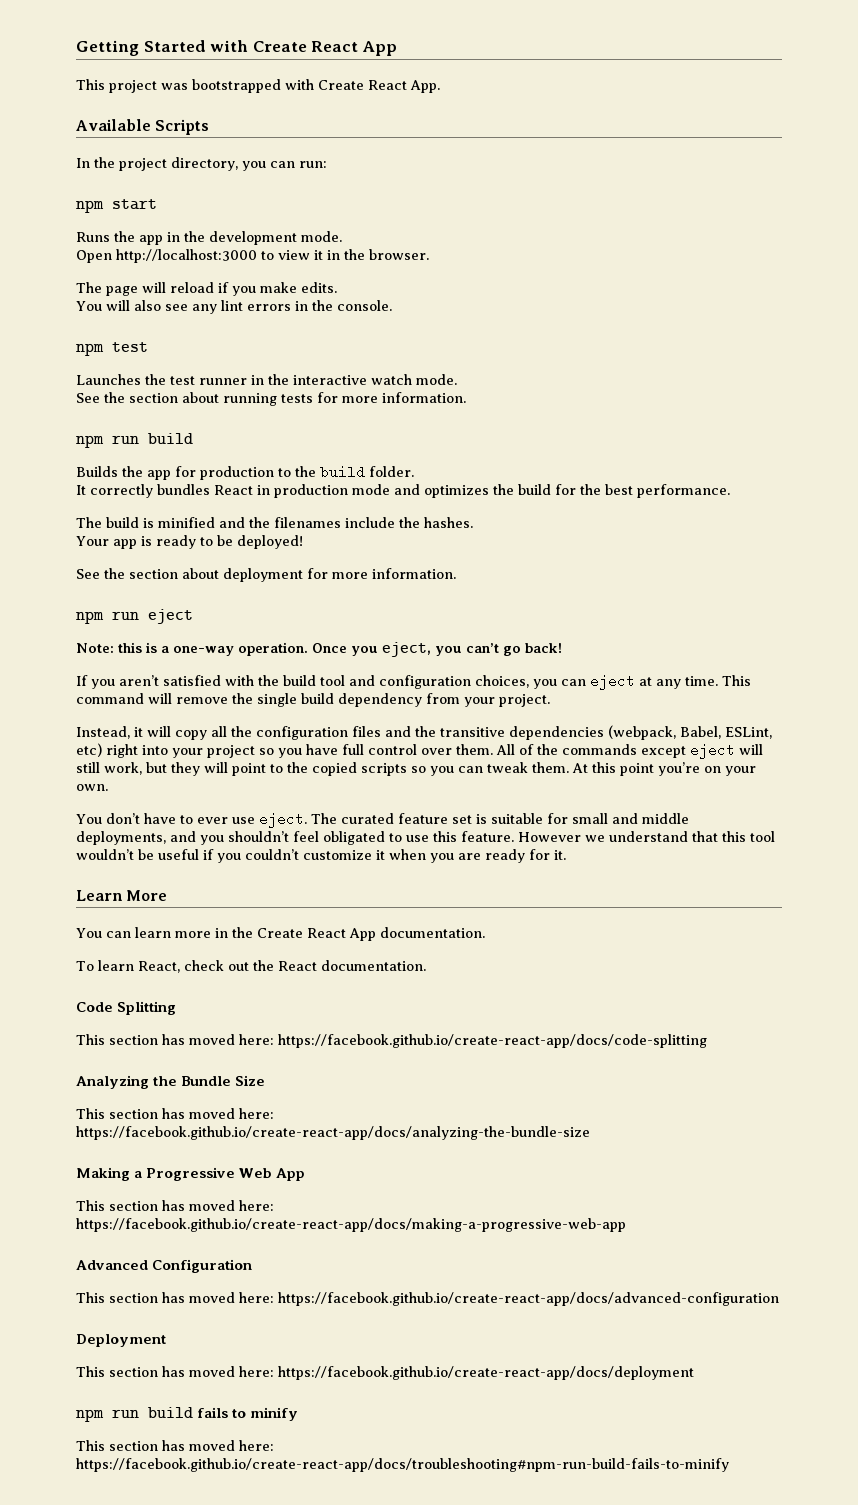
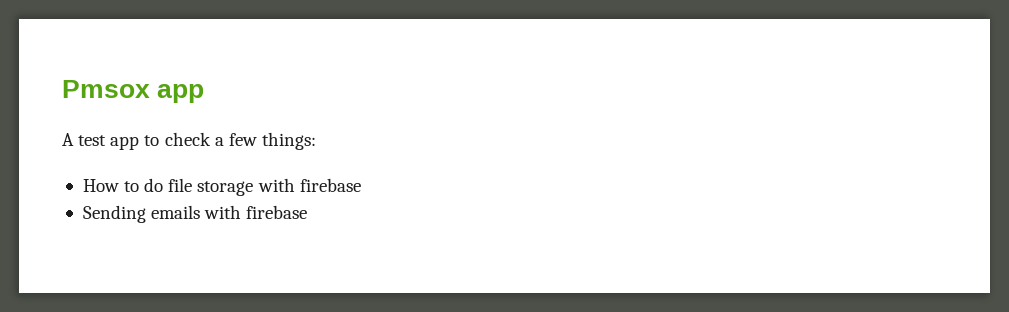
[76,40,397,56] [76,79,440,93] [76,119,210,135] [76,157,327,171] [76,199,157,213] [76,231,342,245] [76,249,429,263] [76,282,337,296] [76,300,392,314] [76,342,148,356] [76,374,457,385] [76,392,466,406] [76,433,193,448] [76,465,414,480] [76,484,730,498] [76,517,473,528] [76,535,303,549] [76,568,456,582] [76,609,193,624] [76,642,562,657] [76,674,751,690] [76,693,550,707] [76,725,772,740] [76,743,763,759] [76,762,756,776] [76,784,108,791] [76,812,689,828] [76,831,775,845] [76,849,566,863] [76,890,168,901] [76,927,485,941] [76,960,426,973] [76,1001,177,1015] [76,1034,707,1048] [76,1075,266,1089] [76,1108,274,1119] [76,1126,590,1140] [76,1167,306,1181] [76,1200,274,1211] [76,1218,626,1232] [76,1259,253,1273] [76,1292,779,1306] [76,1334,166,1347] [76,1366,694,1380] [76,1407,299,1422] [76,1440,274,1451] [76,1458,729,1472] Getting Started with Create React App // This project was bootstrapped with Create React App. // Available Scripts // In the project directory, you can run: // npm start // Runs the app in the development mode. // Open http://localhost:3000 to view it in the browser. // The page will reload if you make edits. // You will also see any lint errors in the console. // npm test // Launches the test runner in the interactive watch mode. // See the section about running tests for more information. // npm run build // Builds the app for production to the build folder. // It correctly bundles React in production mode and optimizes the build for the best performance. // The build is minified and the filenames include the hashes. // Your app is ready to be deployed! // See the section about deployment for more information. // npm run eject // Note: this is a one-way operation. Once you eject, you can’t go back! // If you aren’t satisfied with the build tool and configuration choices, you can eject at any time. This command will remove the single build dependency from your project. // Instead, it will copy all the configuration files and the transitive dependencies (webpack, Babel, ESLint, etc) right into your project so you have full control over them. All of the commands except eject will still work, but they will point to the copied scripts so you can tweak them. At this point you’re on your own. // You don’t have to ever use eject. The curated feature set is suitable for small and middle deployments, and you shouldn’t feel obligated to use this feature. However we understand that this tool wouldn’t be useful if you couldn’t customize it when you are ready for it. // Learn More // You can learn more in the Create React App documentation. // To learn React, check out the React documentation. // Code Splitting // This section has moved here: https://facebook.github.io/create-react-app/docs/code-splitting // Analyzing the Bundle Size // This section has moved here: https://facebook.github.io/create-react-app/docs/analyzing-the-bundle-size // Making a Progressive Web App // This section has moved here: https://facebook.github.io/create-react-app/docs/making-a-progressive-web-app // Advanced Configuration // This section has moved here: https://facebook.github.io/create-react-app/docs/advanced-configuration // Deployment // This section has moved here: https://facebook.github.io/create-react-app/docs/deployment // npm run build fails to minify // This section has moved here: https://facebook.github.io/create-react-app/docs/troubleshooting#npm-run-build-fails-to-minify -> [62,80,205,103] [62,132,316,150] [82,178,361,196] [82,205,308,223] Pmsox app // A test app to check a few things: // How to do file storage with firebase // Sending emails with firebase

